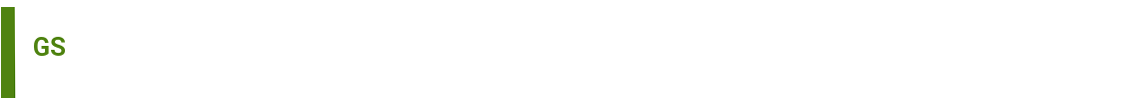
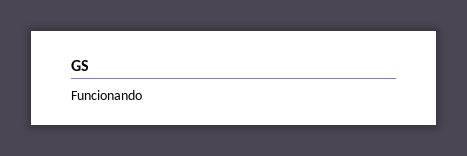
(67, 46) none -> [71,90,142,100] // Funcionando

